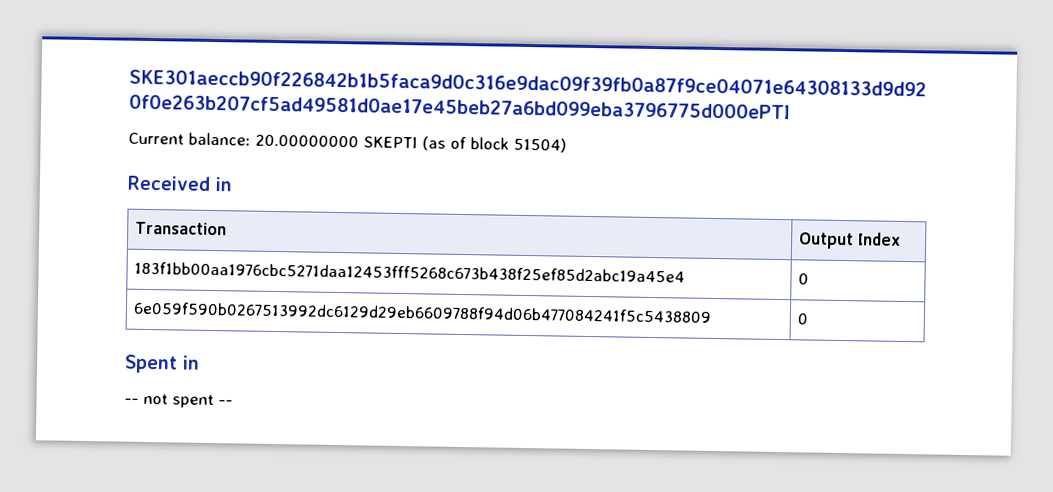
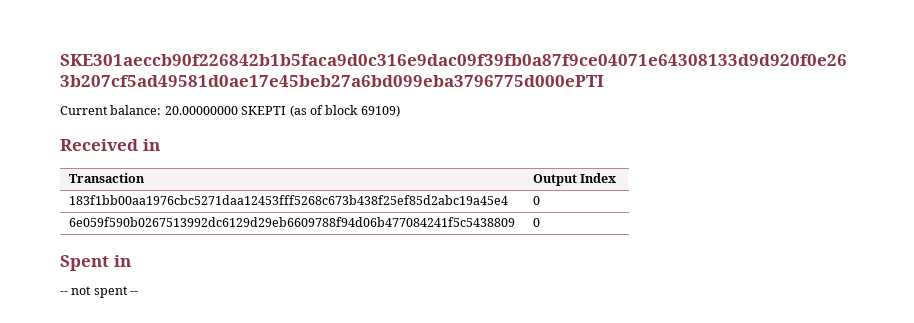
[513,137,567,153] 51504) -> [360,105,400,117] 69109)

